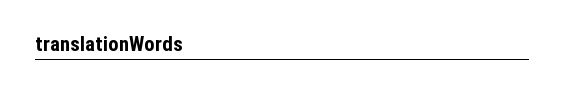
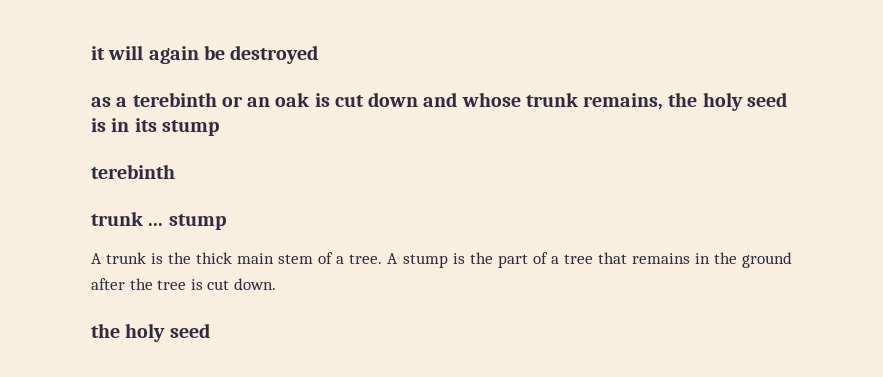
[35,36,183,51] translationWords -> [91,45,319,64] [91,92,787,111] [91,118,219,136] [91,164,175,179] [91,211,226,230] [91,252,792,268] [91,278,276,290] [91,323,210,342] it will again be destroyed // as a terebinth or an oak is cut down and whose trunk remains, the holy seed is in its stump // terebinth // trunk ... stump // A trunk is the thick main stem of a tree. A stump is the part of a tree that remains in the ground after the tree is cut down. // the holy seed

